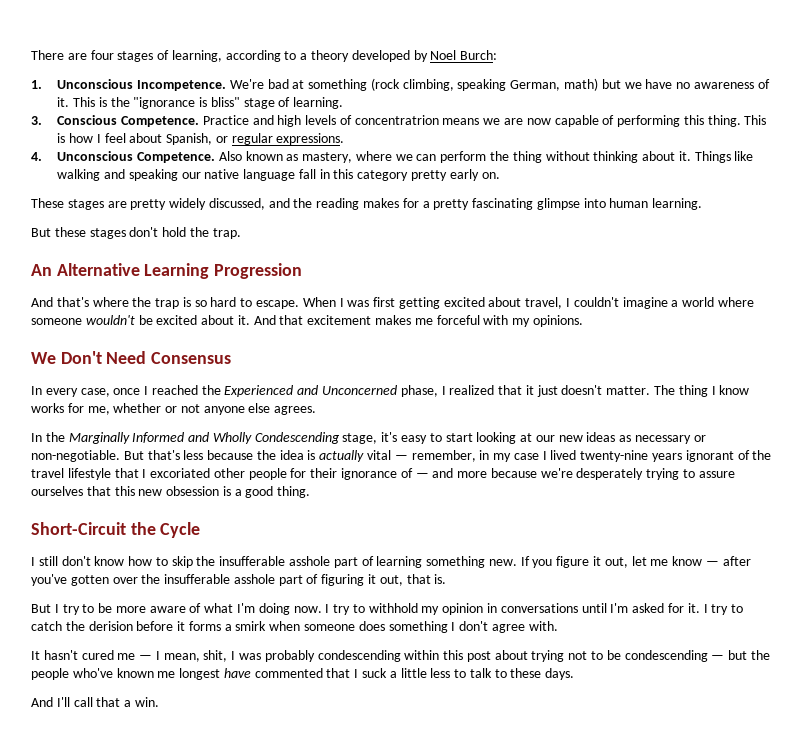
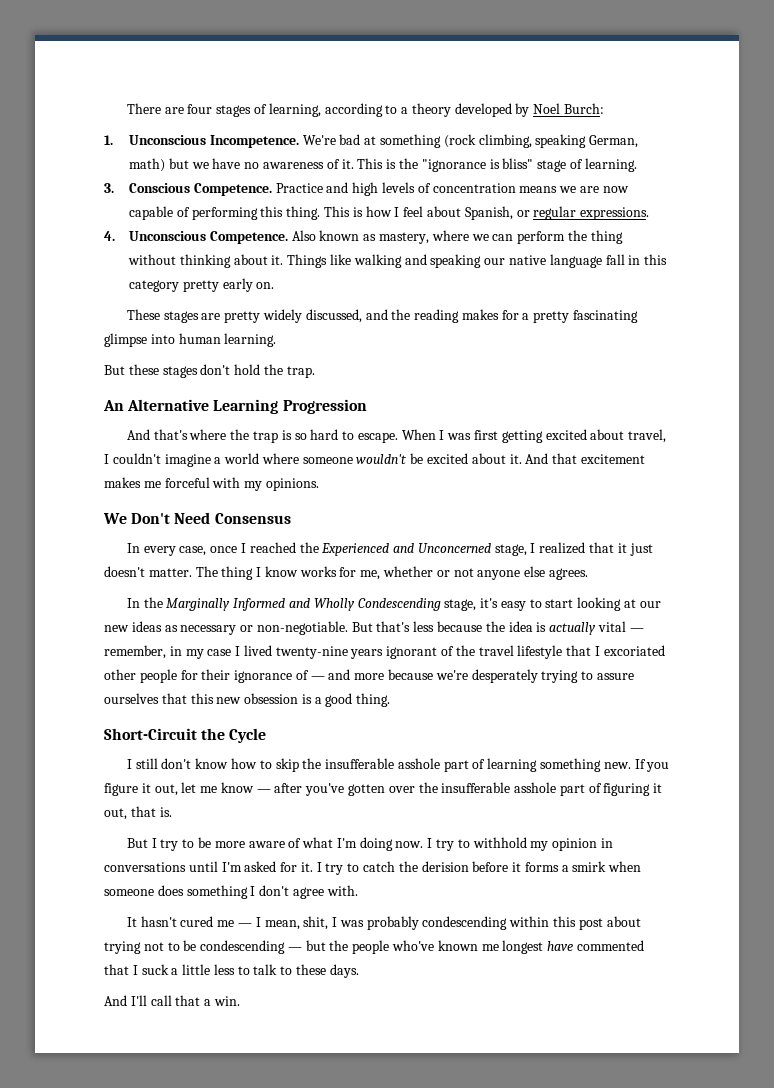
[354,115,439,125] concentratrion -> [432,183,516,193] concentration
[400,385,438,397] phase, -> [494,544,527,556] stage,

